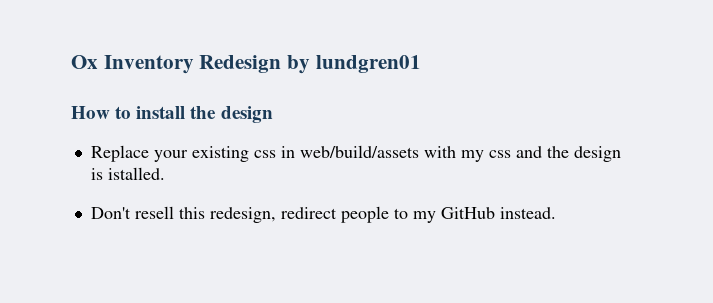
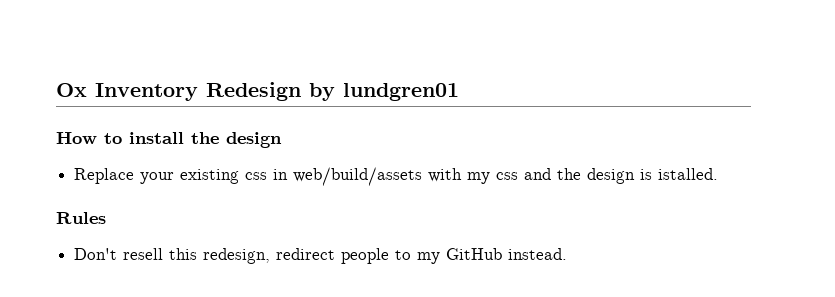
(165, 173) none -> [56,212,106,224] // Rules

